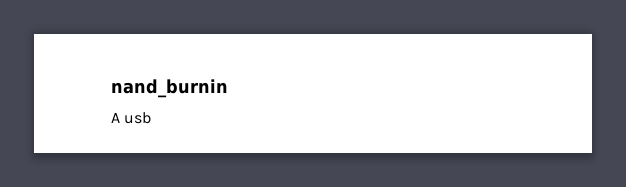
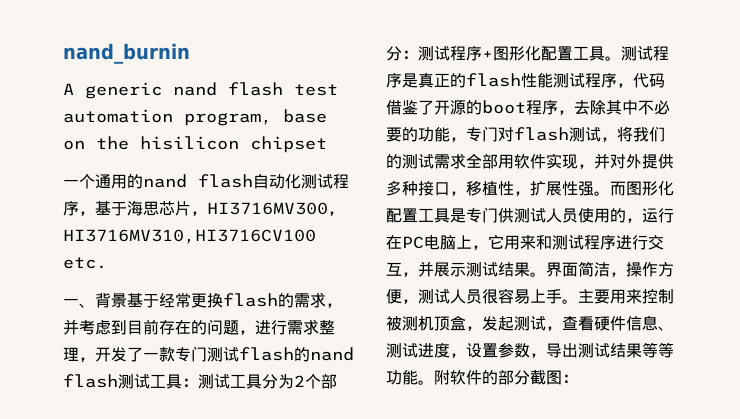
[124,112,152,124] usb -> [85,82,338,99] [63,109,327,126] [63,136,327,153] [63,174,349,189] [63,201,344,216] [63,229,316,244] [63,257,107,269] [63,292,342,308] [63,319,335,335] [63,346,354,362] [63,374,337,389] [386,46,669,61] [386,73,665,88] [386,100,670,115] [386,126,665,142] [386,153,674,169] [386,180,674,196] [386,207,674,223] [386,234,664,250] [386,261,674,277] [386,288,674,304] [386,315,674,331] [386,342,674,358] [386,369,578,385] generic nand flash test automation program, base on the hisilicon chipset // 一个通用的nand flash自动化测试程序，基于海思芯片，HI3716MV300，HI3716MV310,HI3716CV100 etc. // 一、背景基于经常更换flash的需求，并考虑到目前存在的问题，进行需求整理，开发了一款专门测试flash的nand flash测试工具：测试工具分为2个部分：测试程序+图形化配置工具。测试程序是真正的flash性能测试程序，代码借鉴了开源的boot程序，去除其中不必要的功能，专门对flash测试，将我们的测试需求全部用软件实现，并对外提供多种接口，移植性，扩展性强。而图形化配置工具是专门供测试人员使用的，运行在PC电脑上，它用来和测试程序进行交互，并展示测试结果。界面简洁，操作方便，测试人员很容易上手。主要用来控制被测机顶盒，发起测试，查看硬件信息、测试进度，设置参数，导出测试结果等等功能。附软件的部分截图：

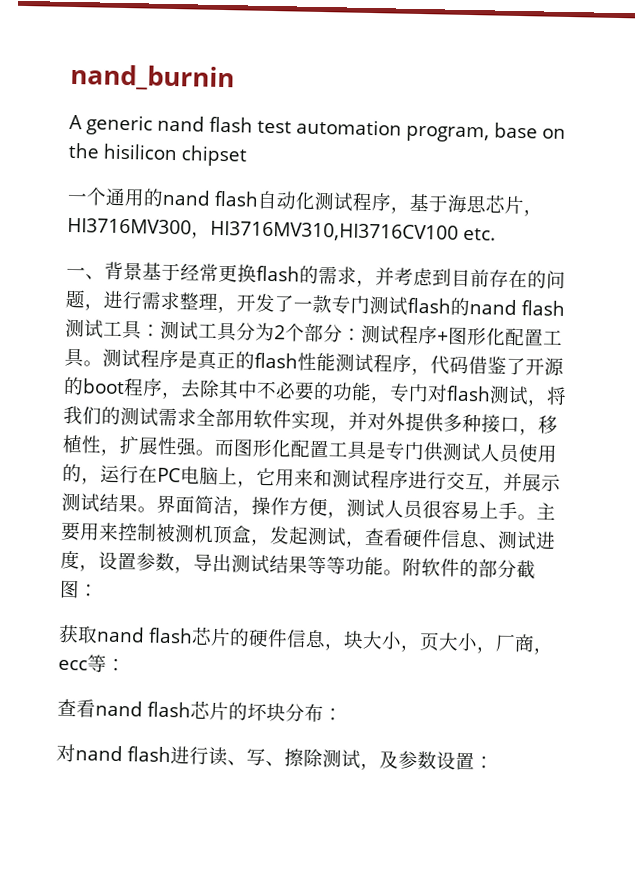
(578, 378) none -> [58,624,553,655] [58,654,126,673] [57,698,343,723] [56,743,494,771] // 获取nand flash芯片的硬件信息，块大小，页大小，厂商，ecc等： // 查看nand flash芯片的坏块分布： // 对nand flash进行读、写、擦除测试，及参数设置：

